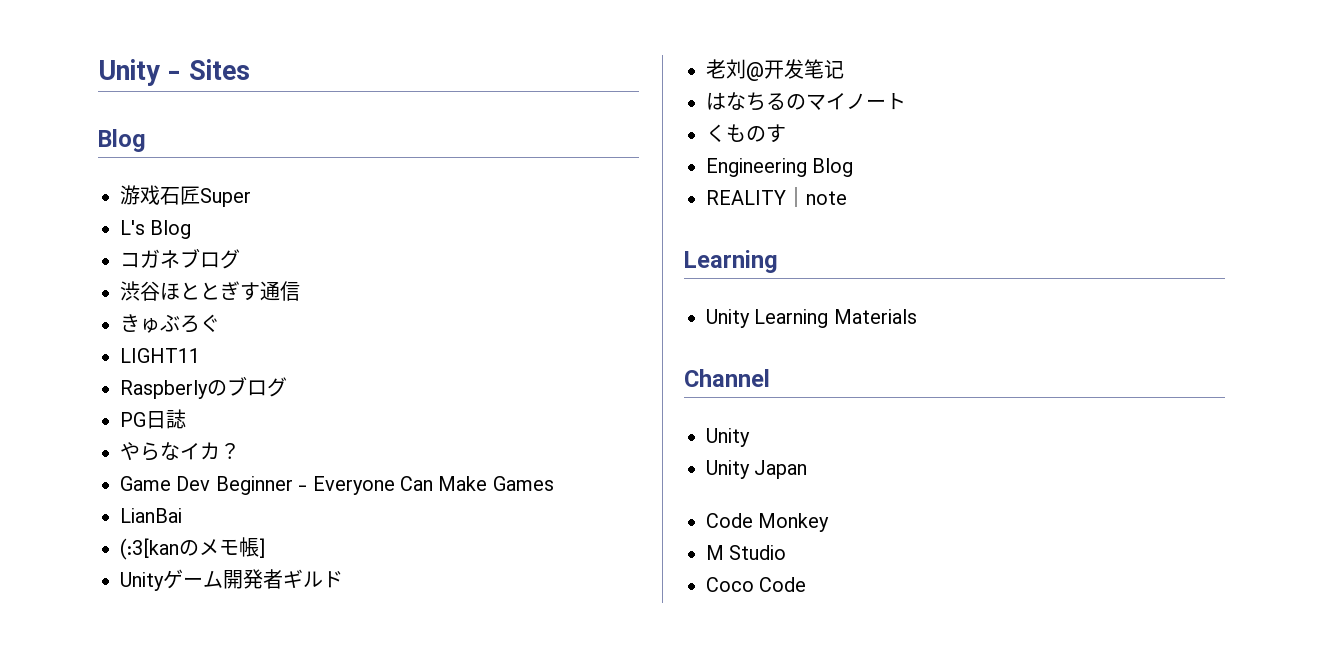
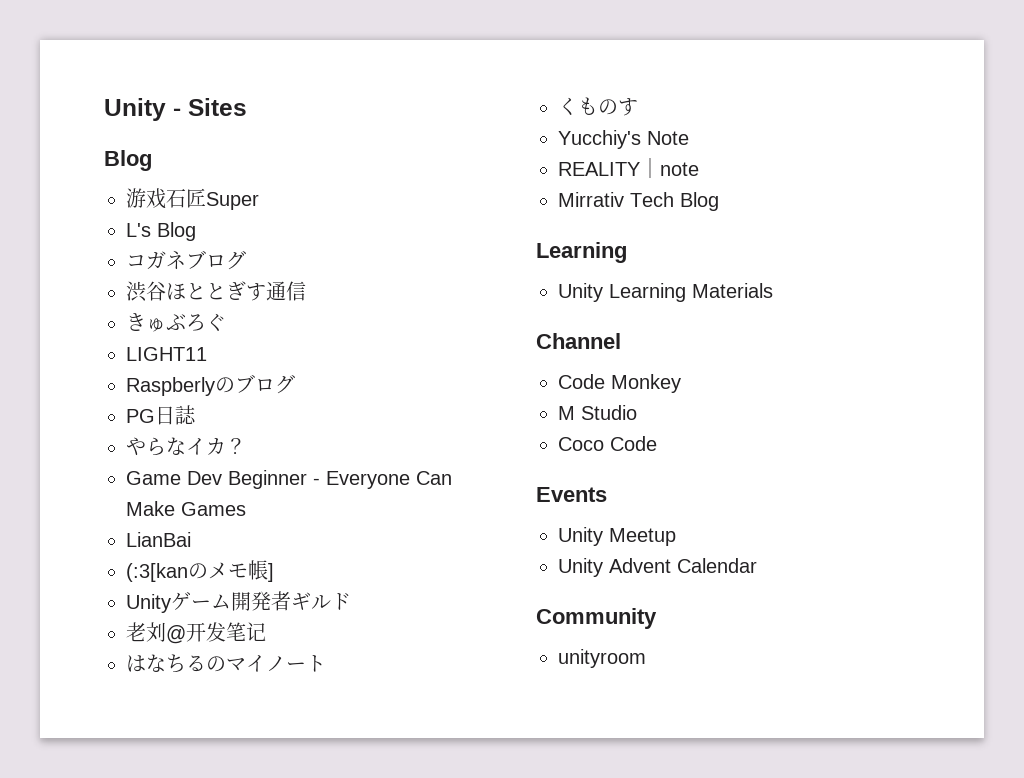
[706,158,854,177] Engineering Blog -> [558,130,689,149] Yucchiy's Note
(847, 198) none -> [558,192,719,211] // Mirrativ Tech Blog
[706,428,750,447] [706,460,808,479] // Unity // Unity Japan -> (621, 341) none
(807, 584) none -> [536,487,607,502] [558,527,676,546] [558,558,757,577] [536,608,657,629] [558,649,646,668] // Events // Unity Meetup // Unity Advent Calendar // Community // unityroom

